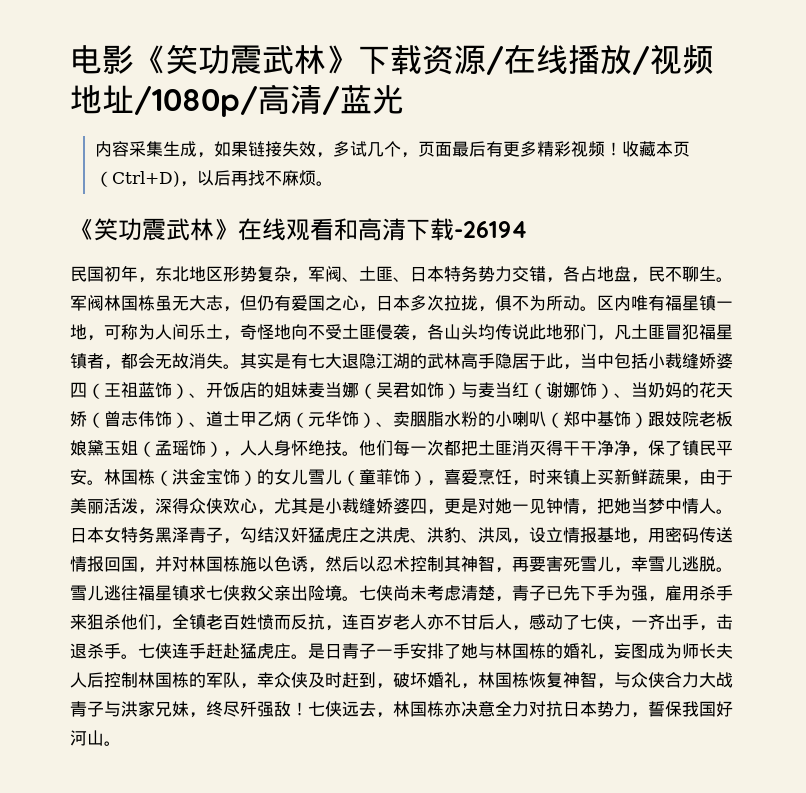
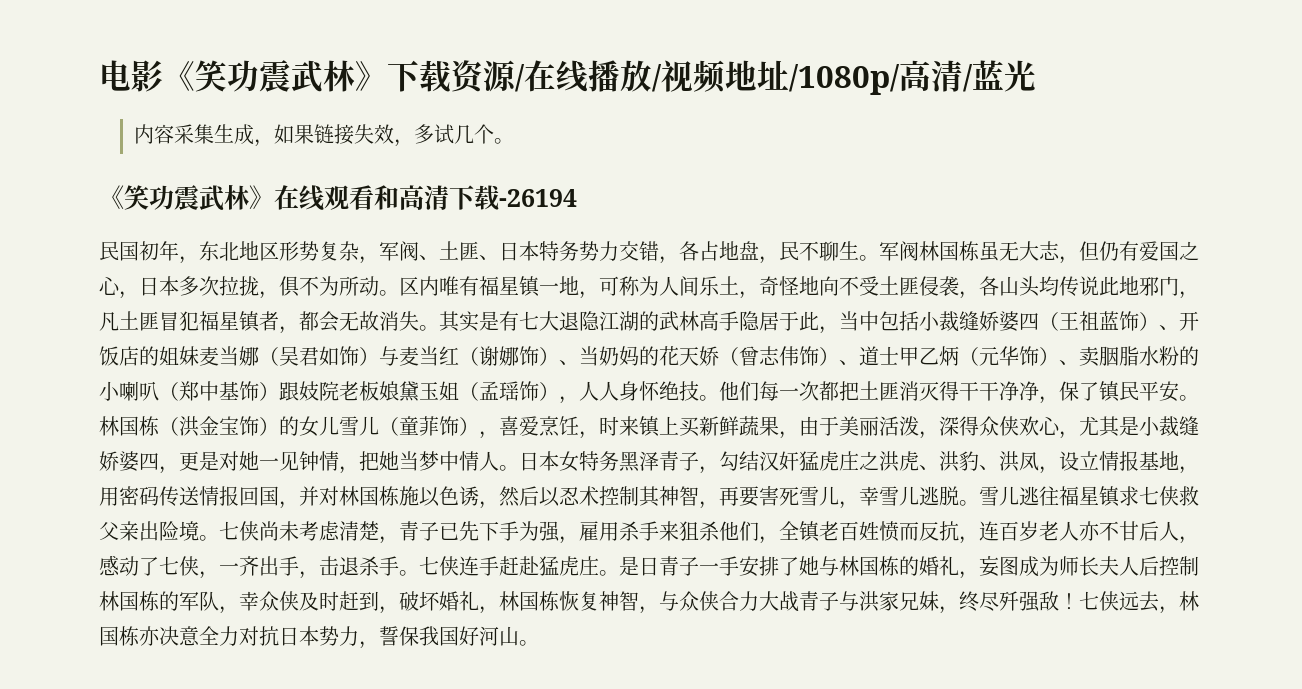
[400,141,690,158] [94,170,316,187] ，页面最后有更多精彩视频！收藏本页（Ctrl+D)，以后再找不麻烦 -> (494, 134) none

